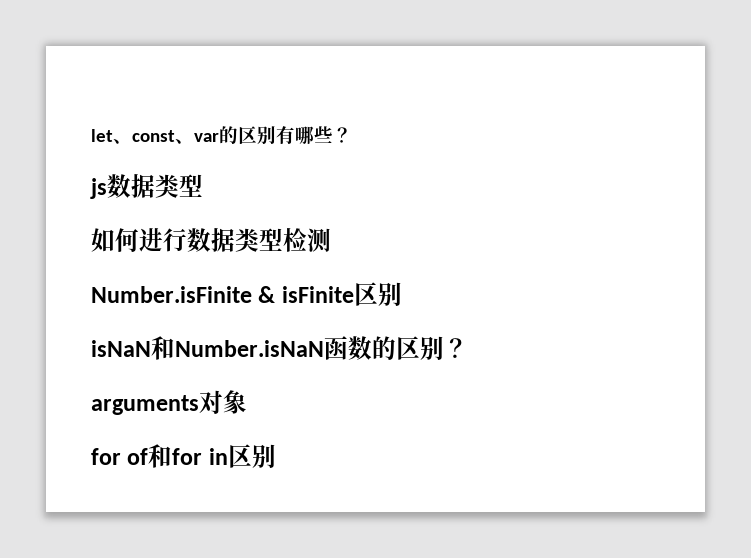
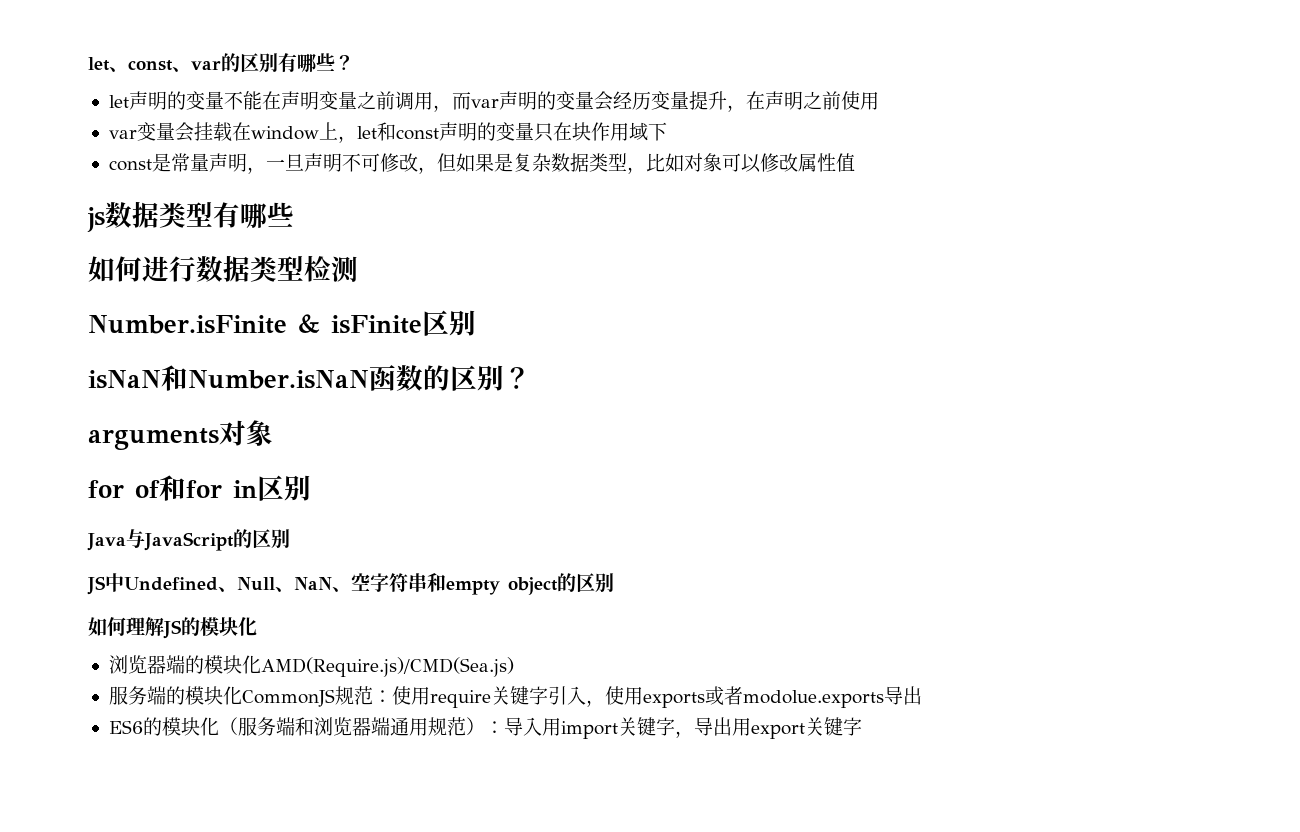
(352, 135) none -> [108,91,879,112] [108,122,667,143] [108,153,855,174] // let声明的变量不能在声明变量之前调用，而var声明的变量会经历变量提升，在声明之前使用 // var变量会挂载在window上，let和const声明的变量只在块作用域下 // const是常量声明，一旦声明不可修改，但如果是复杂数据类型，比如对象可以修改属性值
(203, 185) none -> [213,202,294,228] 有哪些
(276, 456) none -> [87,529,290,551] [87,573,614,595] [88,617,257,639] [108,655,514,677] [108,686,922,708] [108,717,862,739] // Java与JavaScript的区别 // JS中Undefined、Null、NaN、空字符串和empty object的区别 // 如何理解JS的模块化 // 浏览器端的模块化AMD(Require.js)/CMD(Sea.js) // 服务端的模块化CommonJS规范：使用require关键字引入，使用exports或者modolue.exports导出 // ES6的模块化（服务端和浏览器端通用规范）：导入用import关键字，导出用export关键字

